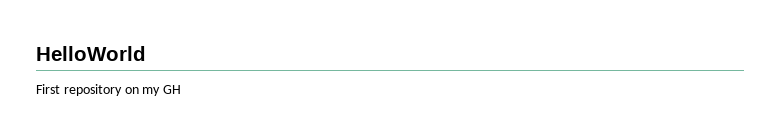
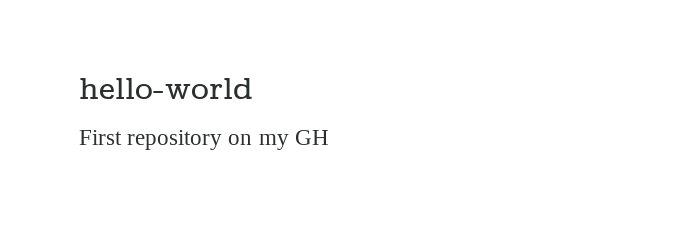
[36,46,146,61] HelloWorld -> [79,78,253,99] hello-world

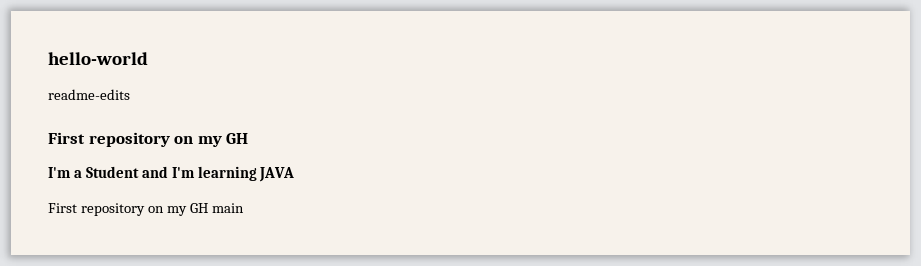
[79,130,329,150] // First repository on my GH -> [48,89,130,100] [48,132,249,147] [48,166,295,182] [48,203,244,216] // readme-edits // First repository on my GH // I'm a Student and I'm learning JAVA // First repository on my GH main

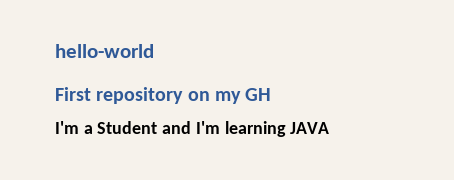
[48,89,130,100] // readme-edits -> (154, 51) none
[48,203,244,216] // First repository on my GH main -> (330, 128) none

